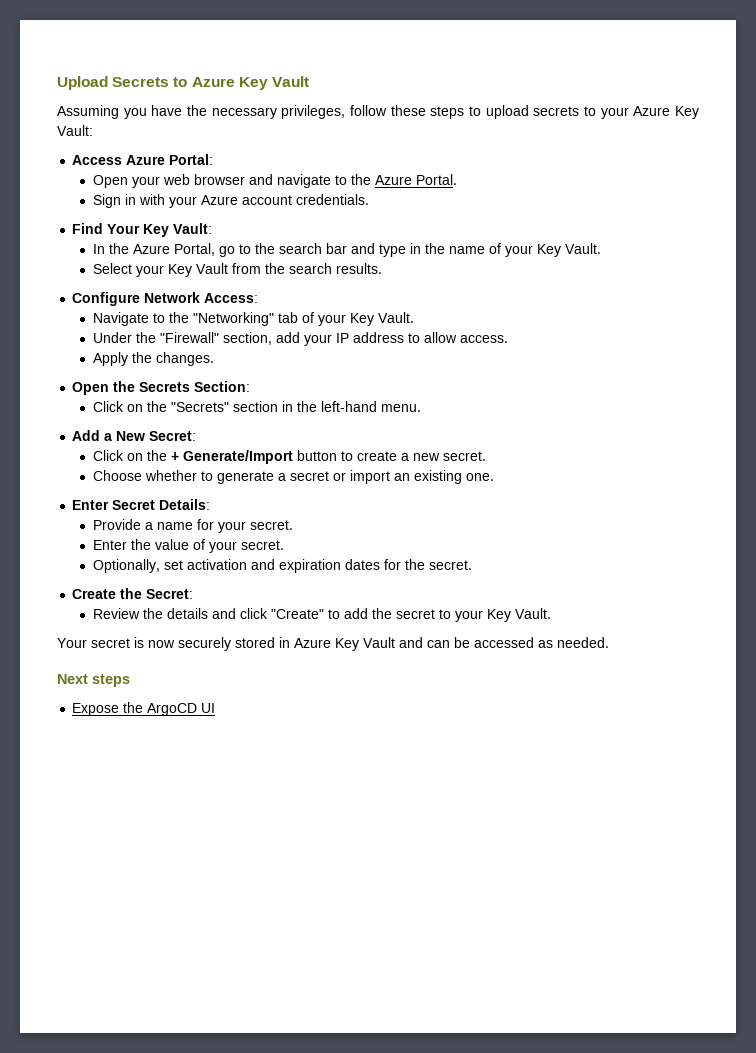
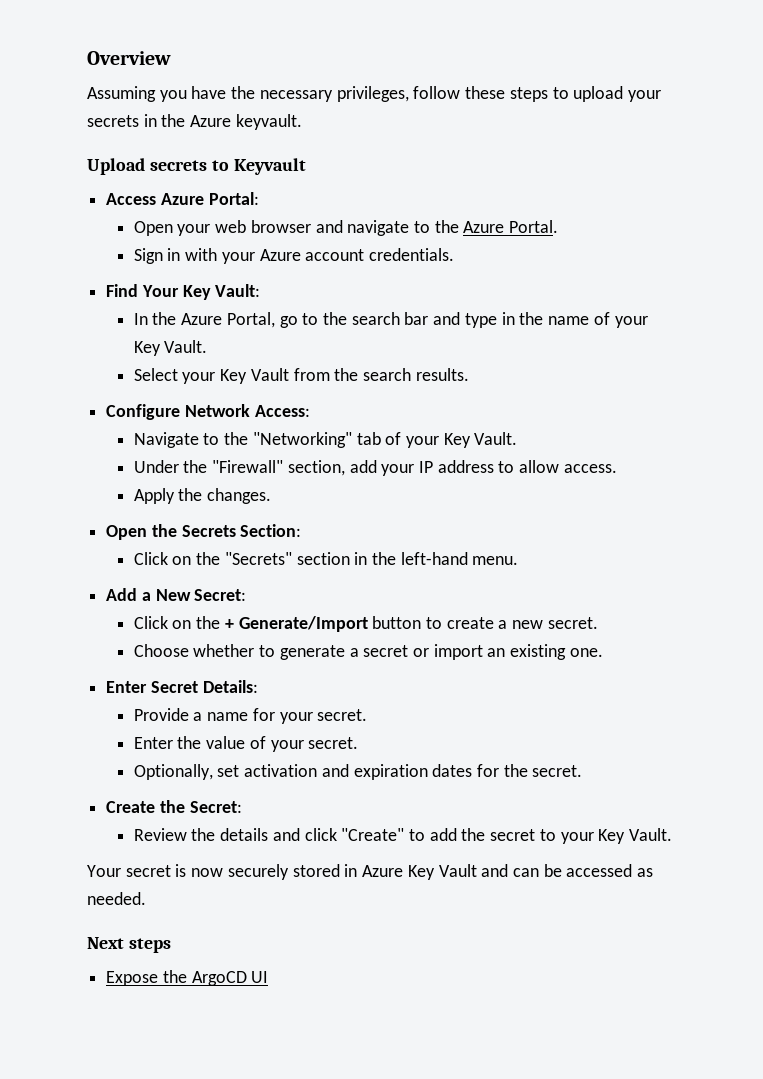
[57,76,309,90] Upload Secrets to Azure Key Vault -> [87,51,171,65] Overview
[533,106,699,119] [57,125,93,136] secrets to your Azure Key Vault: -> [627,90,661,102] [87,114,302,130] [87,158,306,175] your secrets in the Azure keyvault. // Upload secrets to Keyvault

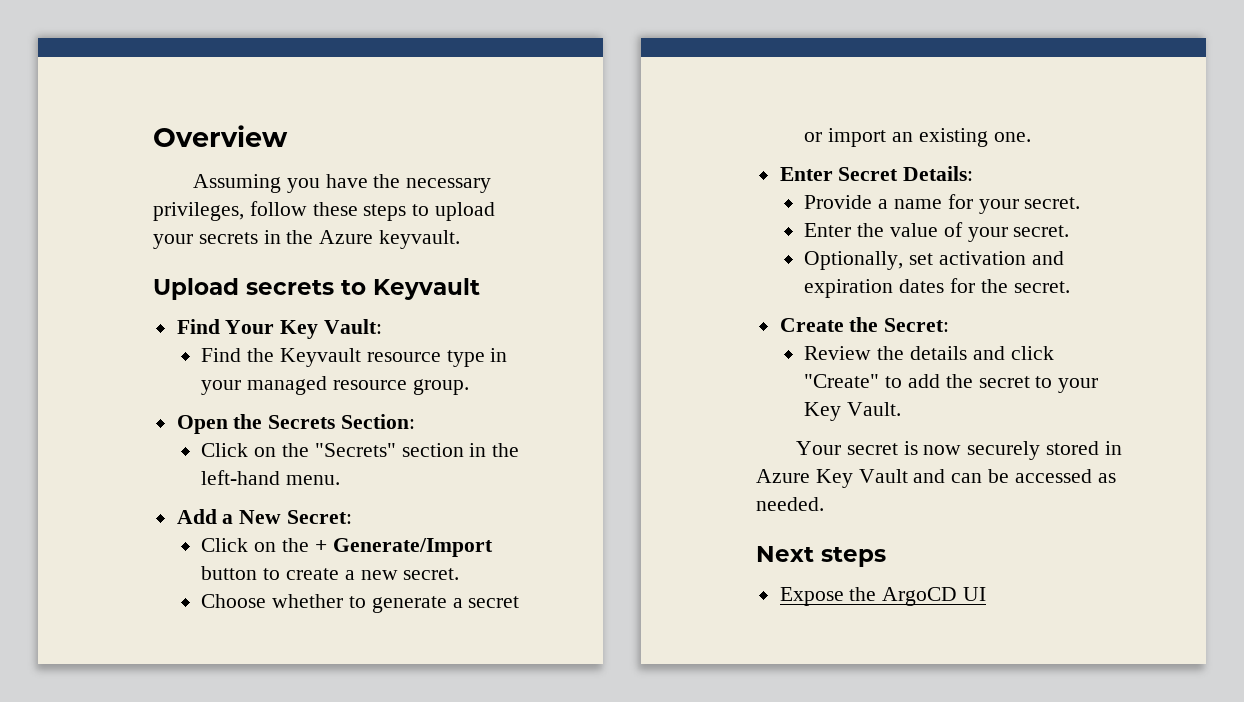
[106,192,259,205] [133,220,559,236] [133,248,455,264] [106,284,261,300] [133,312,648,328] [133,340,208,356] [133,368,469,384] [106,404,310,420] [133,432,518,448] [133,460,617,476] [133,488,272,504] Access Azure Portal: // Open your web browser and navigate to the Azure Portal. // Sign in with your Azure account credentials. // Find Your Key Vault: // In the Azure Portal, go to the search bar and type in the name of your Key Vault. // Select your Key Vault from the search results. // Configure Network Access: // Navigate to the "Networking" tab of your Key Vault. // Under the "Firewall" section, add your IP address to allow access. // Apply the changes. -> [176,319,383,339] [201,348,508,367] [201,376,469,395] Find Your Key Vault: // Find the Keyvault resource type in your managed resource group.

